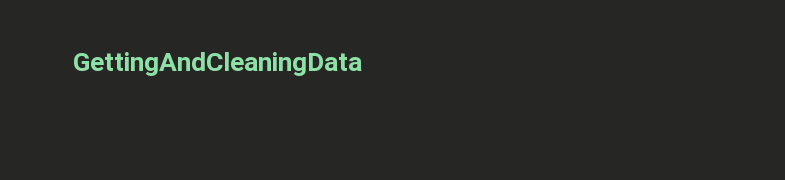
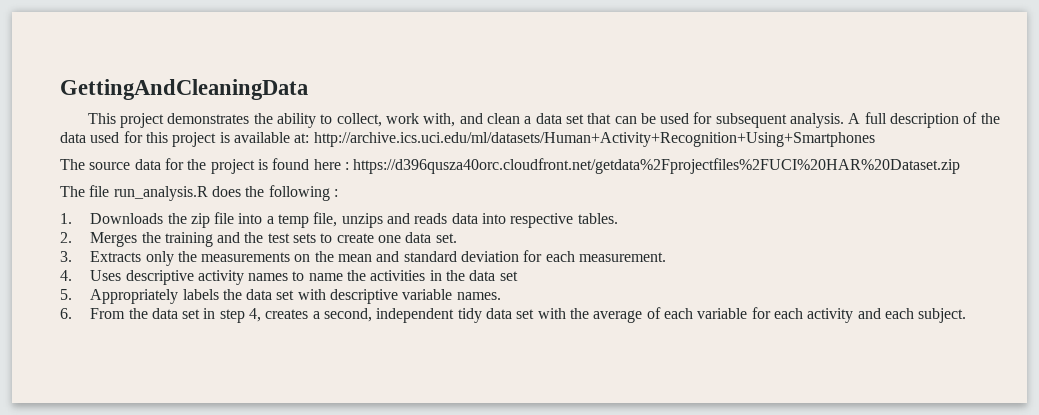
(362, 64) none -> [87,112,1000,128] [60,131,875,147] [60,158,961,174] [60,185,338,201] [60,212,618,228] [60,232,457,247] [60,250,667,266] [60,270,518,285] [60,289,501,304] [60,307,967,323] // This project demonstrates the ability to collect, work with, and clean a data set that can be used for subsequent analysis. A full description of the data used for this project is available at: http://archive.ics.uci.edu/ml/datasets/Human+Activity+Recognition+Using+Smartphones // The source data for the project is found here : https://d396qusza40orc.cloudfront.net/getdata%2Fprojectfiles%2FUCI%20HAR%20Dataset.zip // The file run_analysis.R does the following : // 1. Downloads the zip file into a temp file, unzips and reads data into respective tables. // 2. Merges the training and the test sets to create one data set. // 3. Extracts only the measurements on the mean and standard deviation for each measurement. // 4. Uses descriptive activity names to name the activities in the data set // 5. Appropriately labels the data set with descriptive variable names. // 6. From the data set in step 4, creates a second, independent tidy data set with the average of each variable for each activity and each subject.

